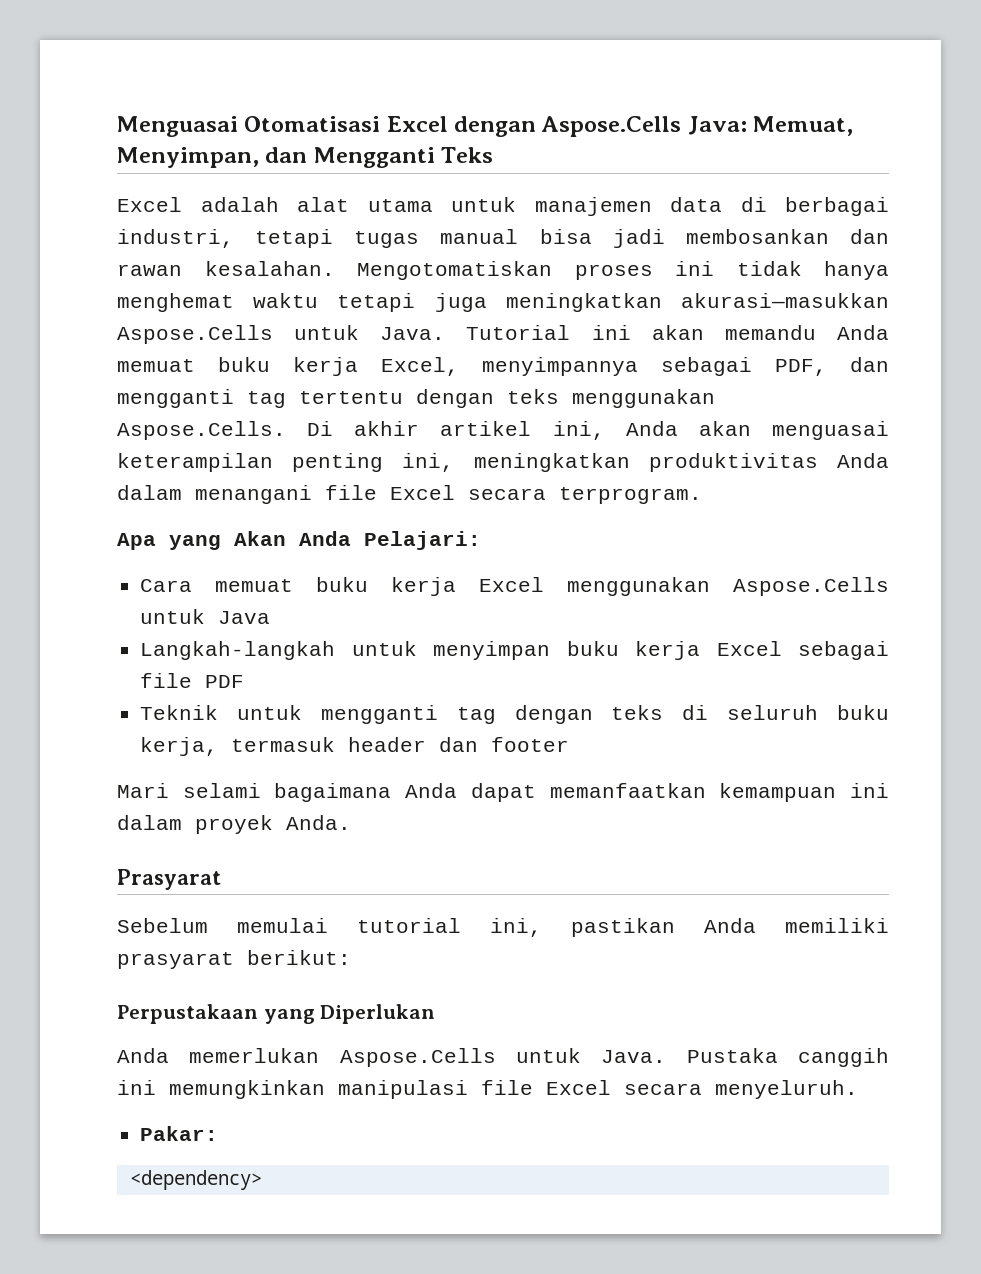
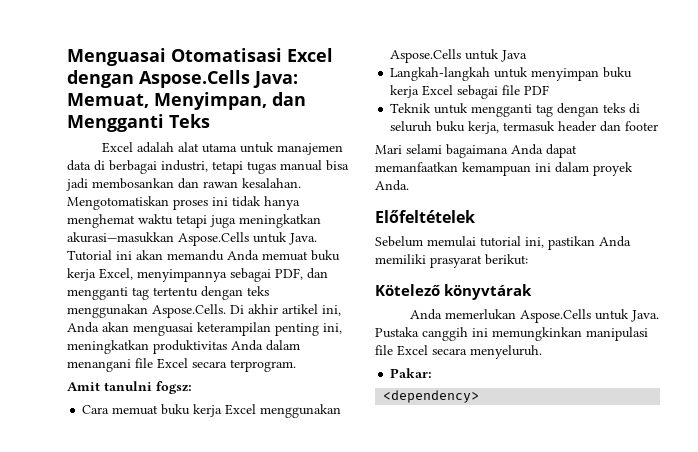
[117,531,481,550] Apa yang Akan Anda Pelajari: -> [67,381,192,394] Amit tanulni fogsz:
[117,869,221,890] Prasyarat -> [375,210,475,223] Előfeltételek
[117,1004,436,1024] Perpustakaan yang Diperlukan -> [375,284,532,300] Kötelező könyvtárak

